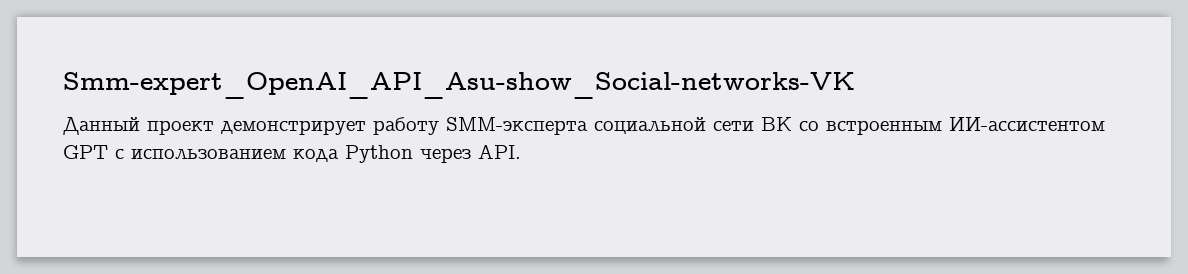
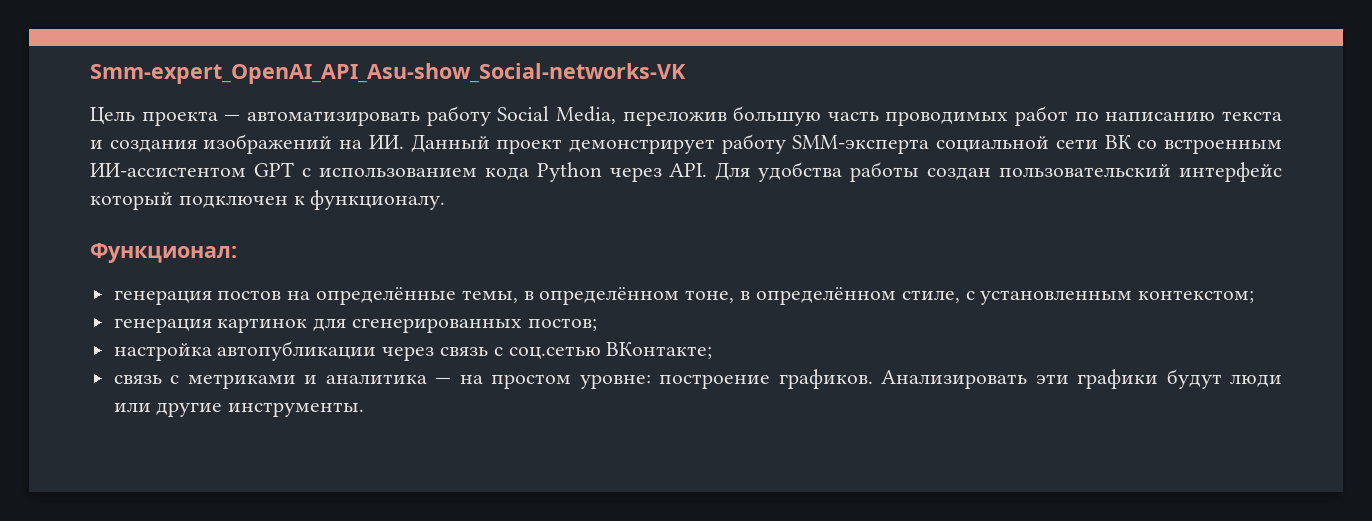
(855, 85) none -> [90,106,1282,126] [90,134,404,154] Цель проекта — автоматизировать работу Social Media, переложив большую часть проводимых работ по написанию текста и создания изображений на ИИ.
(521, 151) none -> [715,162,1282,182] [90,190,446,210] [90,243,237,263] [113,287,1255,305] [113,318,597,333] [113,341,713,361] [113,369,1282,389] [113,402,365,417] Для удобства работы создан пользовательский интерфейс который подключен к функционалу. // Функционал: // генерация постов на определённые темы, в определённом тоне, в определённом стиле, с установленным контекстом; // генерация картинок для сгенерированных постов; // настройка автопубликации через связь с соц.сетью ВКонтакте; // связь с метриками и аналитика — на простом уровне: построение графиков. Анализировать эти графики будут люди или другие инструменты.

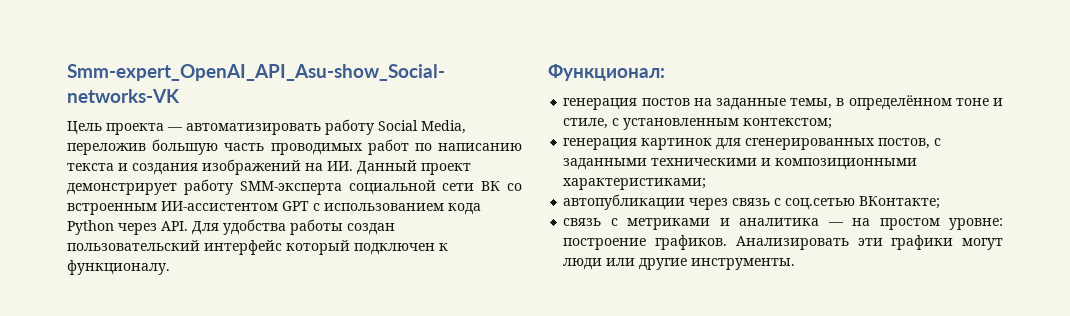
[316,287,457,305] определённые -> [716,98,786,110] заданные
[685,287,896,305] тоне, в определённом -> [955,98,1003,106] тоне и
[527,318,597,331] [113,343,212,361] постов; // настройка -> [878,138,942,149] [563,158,918,170] [563,178,707,190] постов, с заданными техническими и композиционными характеристиками; //
[1166,369,1222,389] будут -> [962,238,1004,250] могут

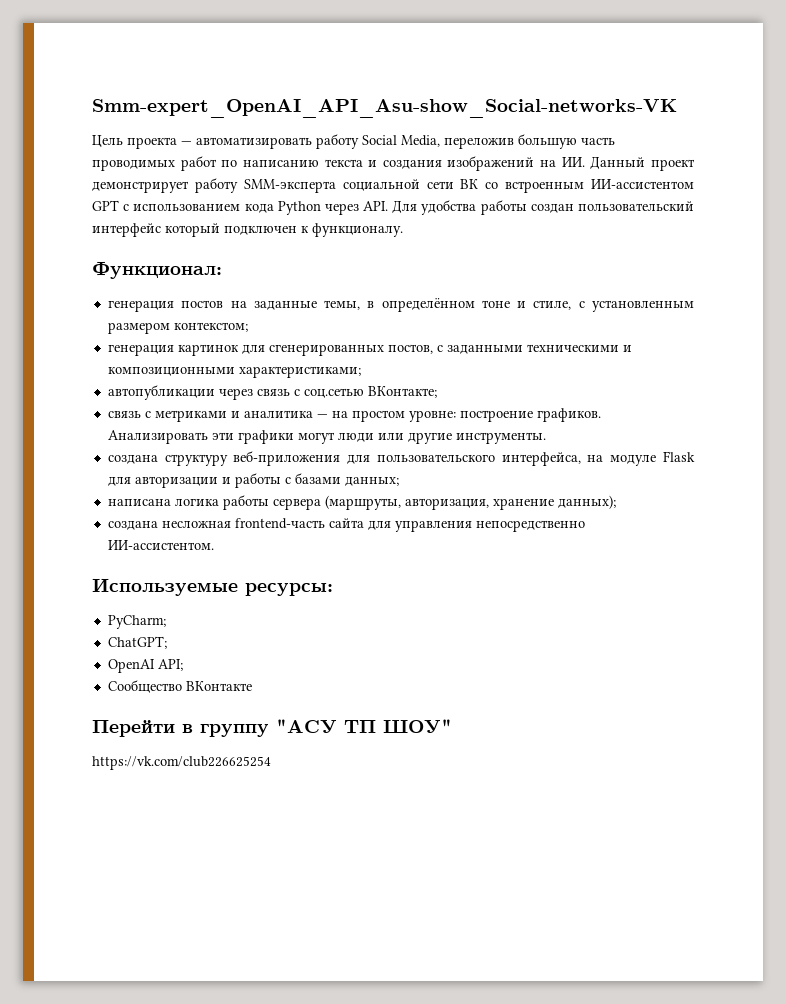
(740, 124) none -> [107,322,170,334] размером
(796, 264) none -> [107,451,696,466] [107,473,399,488] [107,495,616,510] [107,518,585,532] [107,540,214,550] [92,578,333,596] [107,615,166,629] [107,636,167,649] [107,659,183,673] [107,680,252,693] [92,719,452,737] [92,756,271,770] // создана структуру веб-приложения для пользовательского интерфейса, на модуле Flask для авторизации и работы с базами данных; // написана логика работы сервера (маршруты, авторизация, хранение данных); // создана несложная frontend-часть сайта для управления непосредственно ИИ-ассистентом. // Используемые ресурсы: // PyCharm; // ChatGPT; // OpenAI API; // Сообщество ВКонтакте // Перейти в группу "АСУ ТП ШОУ" // https://vk.com/club226625254

